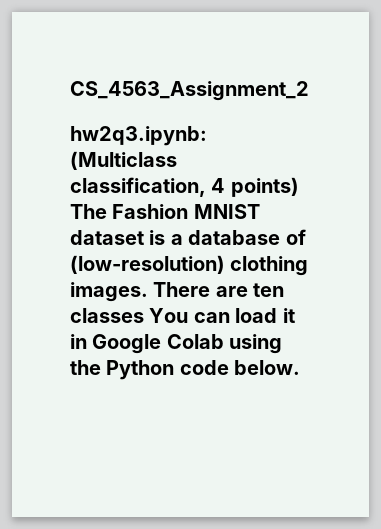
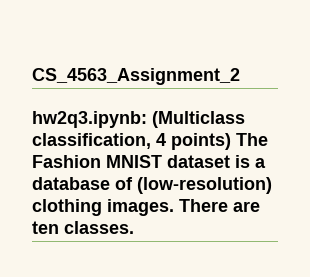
[70,308,295,323] [70,334,283,354] [70,360,301,380] classes You can load it in Google Colab using the Python code below. -> [64,221,134,234] classes.

